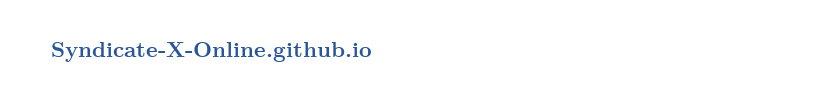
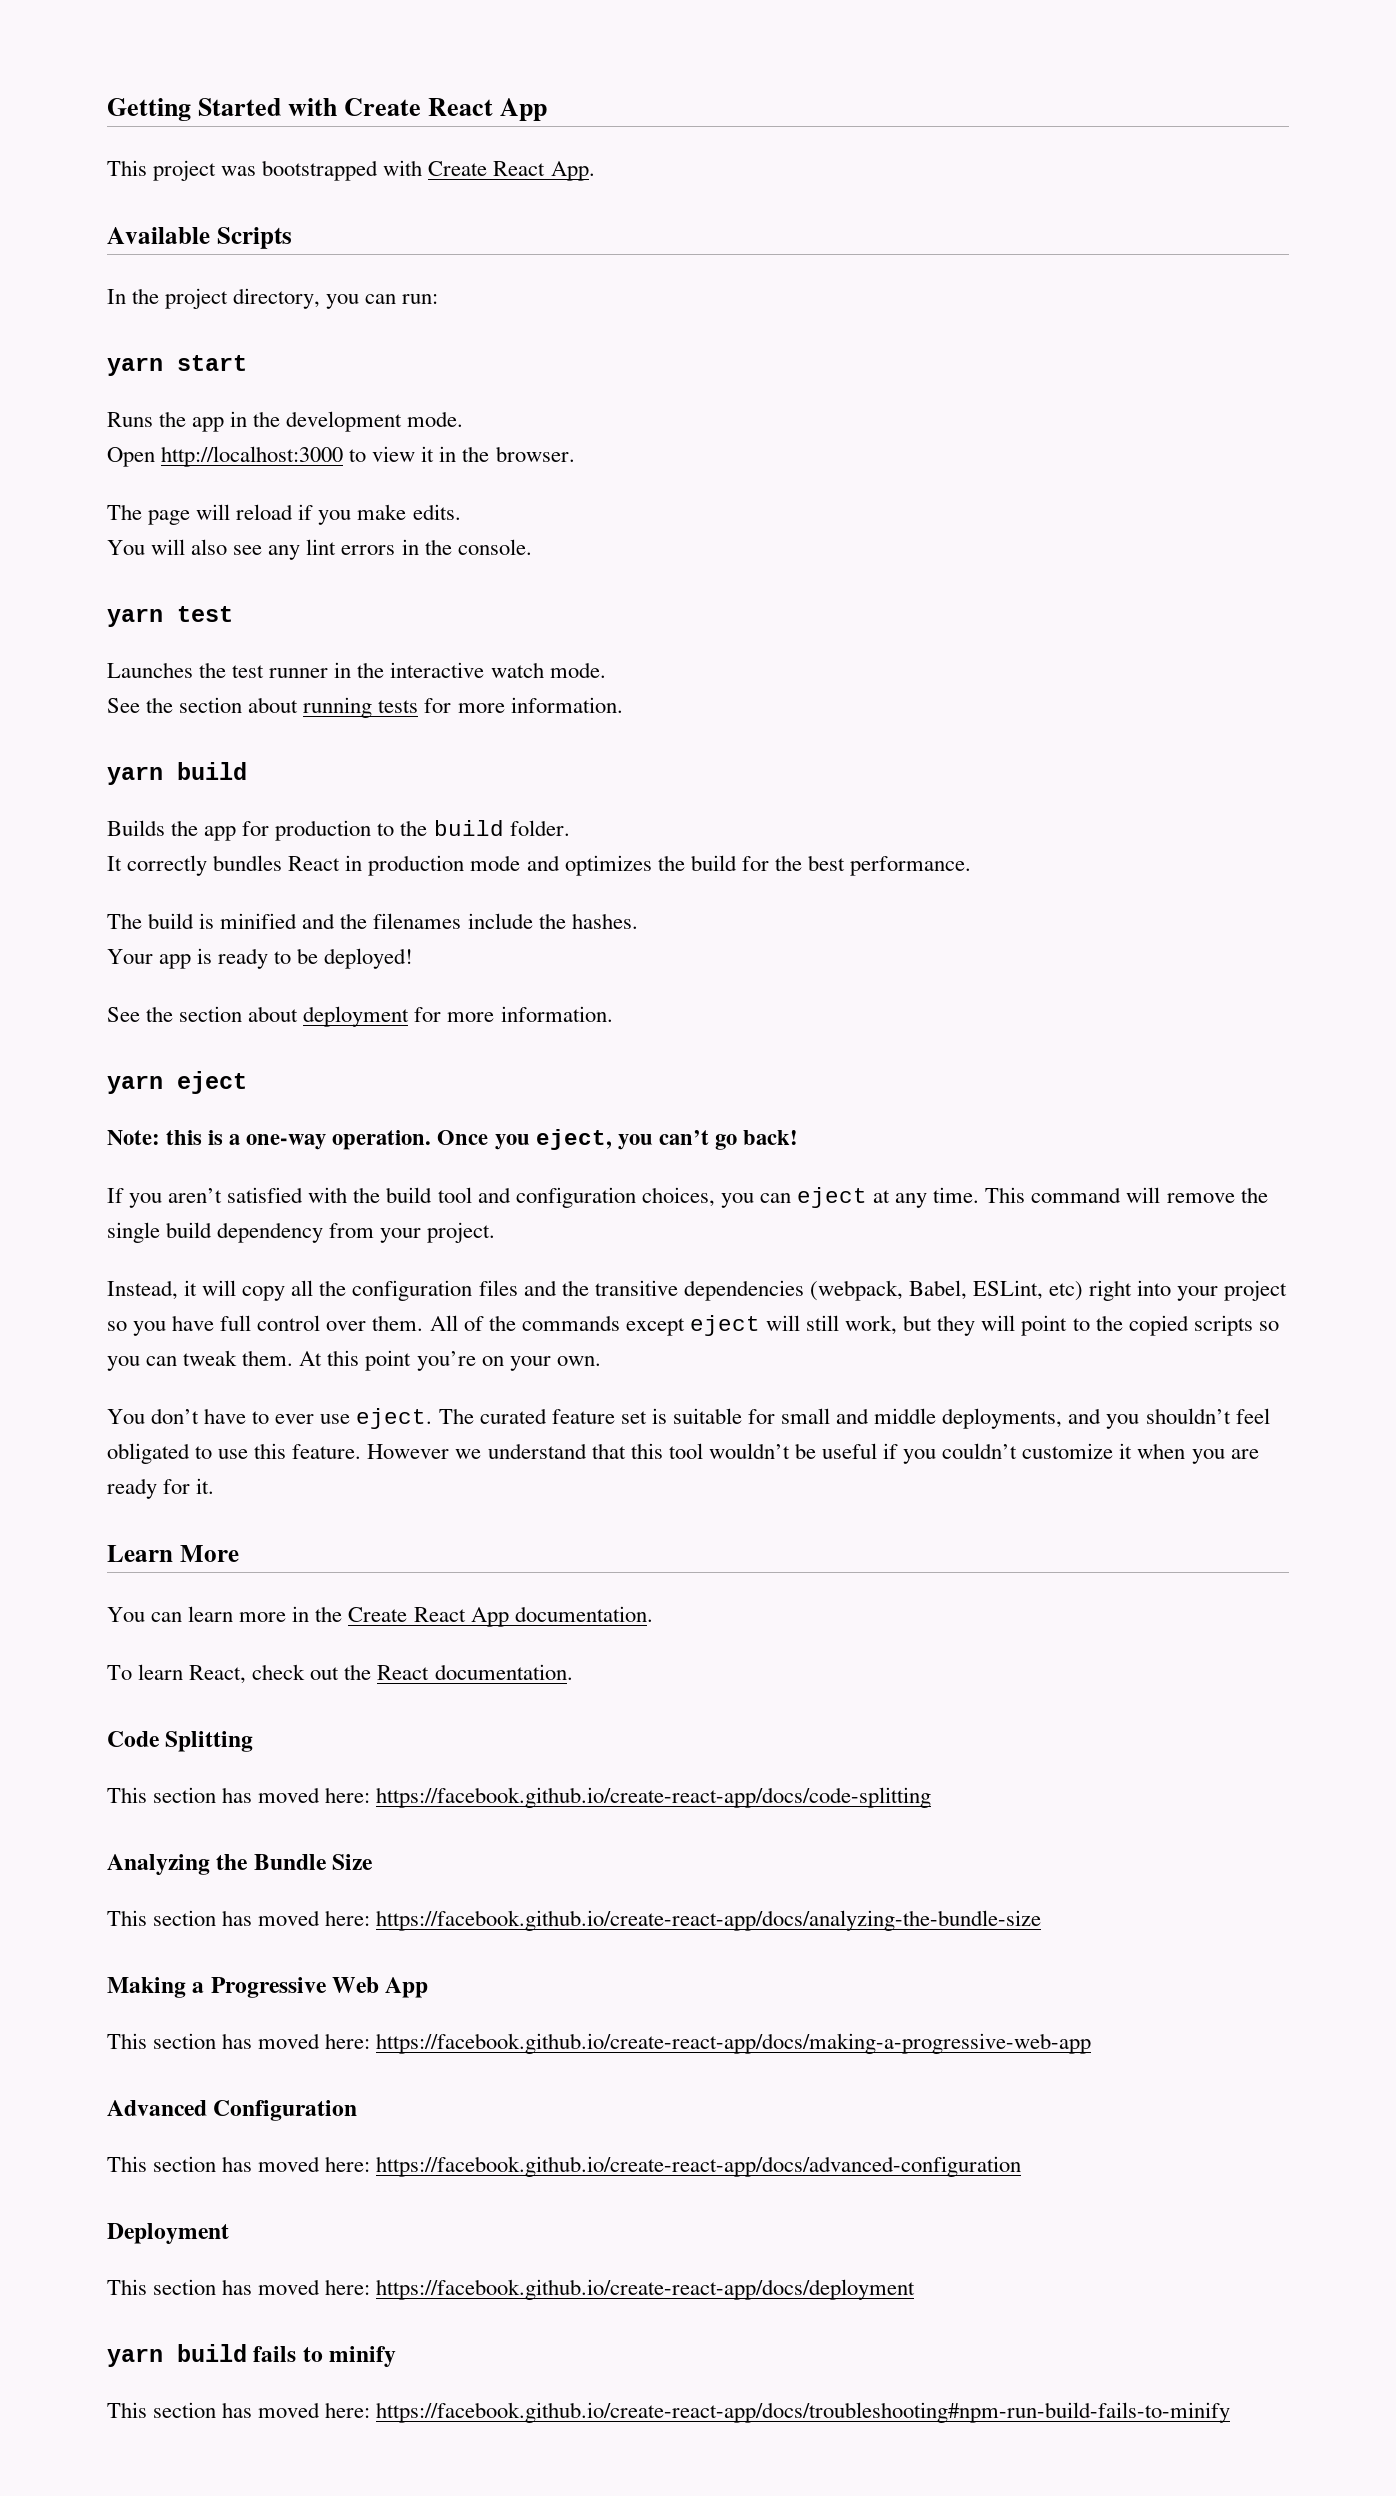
[51,42,372,62] Syndicate-X-Online.github.io -> [107,98,548,121] [107,160,595,181] [107,227,292,249] [107,288,439,309] [107,355,247,376] [107,411,464,432] [107,446,575,467] [107,504,461,525] [107,539,532,560] [107,606,233,627] [107,662,606,678] [107,697,623,718] [107,762,247,785] [107,820,570,841] [107,855,972,876] [107,913,638,929] [107,948,414,969] [107,1006,613,1027] [107,1071,247,1094] [107,1129,798,1150] [107,1187,1268,1208] [107,1222,496,1243] [107,1280,1288,1301] [107,1315,1279,1336] [107,1350,601,1371] [107,1408,1270,1429] [107,1443,1259,1464] [107,1478,215,1499] [107,1545,239,1562] [107,1606,653,1627] [107,1664,573,1684] [107,1731,254,1752] [107,1787,932,1808] [107,1854,374,1875] [107,1910,1042,1931] [107,1977,429,1998] [107,2033,1092,2054] [107,2100,358,2121] [107,2156,1022,2177] [107,2223,229,2244] [107,2279,916,2300] [107,2344,397,2367] [107,2402,1231,2423] Getting Started with Create React App // This project was bootstrapped with Create React App. // Available Scripts // In the project directory, you can run: // yarn start // Runs the app in the development mode. // Open http://localhost:3000 to view it in the browser. // The page will reload if you make edits. // You will also see any lint errors in the console. // yarn test // Launches the test runner in the interactive watch mode. // See the section about running tests for more information. // yarn build // Builds the app for production to the build folder. // It correctly bundles React in production mode and optimizes the build for the best performance. // The build is minified and the filenames include the hashes. // Your app is ready to be deployed! // See the section about deployment for more information. // yarn eject // Note: this is a one-way operation. Once you eject, you can’t go back! // If you aren’t satisfied with the build tool and configuration choices, you can eject at any time. This command will remove the single build dependency from your project. // Instead, it will copy all the configuration files and the transitive dependencies (webpack, Babel, ESLint, etc) right into your project so you have full control over them. All of the commands except eject will still work, but they will point to the copied scripts so you can tweak them. At this point you’re on your own. // You don’t have to ever use eject. The curated feature set is suitable for small and middle deployments, and you shouldn’t feel obligated to use this feature. However we understand that this tool wouldn’t be useful if you couldn’t customize it when you are ready for it. // Learn More // You can learn more in the Create React App documentation. // To learn React, check out the React documentation. // Code Splitting // This section has moved here: https://facebook.github.io/create-react-app/docs/code-splitting // Analyzing the Bundle Size // This section has moved here: https://facebook.github.io/create-react-app/docs/analyzing-the-bundle-size // Making a Progressive Web App // This section has moved here: https://facebook.github.io/create-react-app/docs/making-a-progressive-web-app // Advanced Configuration // This section has moved here: https://facebook.github.io/create-react-app/docs/advanced-configuration // Deployment // This section has moved here: https://facebook.github.io/create-react-app/docs/deployment // yarn build fails to minify // This section has moved here: https://facebook.github.io/create-react-app/docs/troubleshooting#npm-run-build-fails-to-minify

